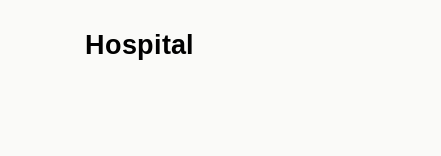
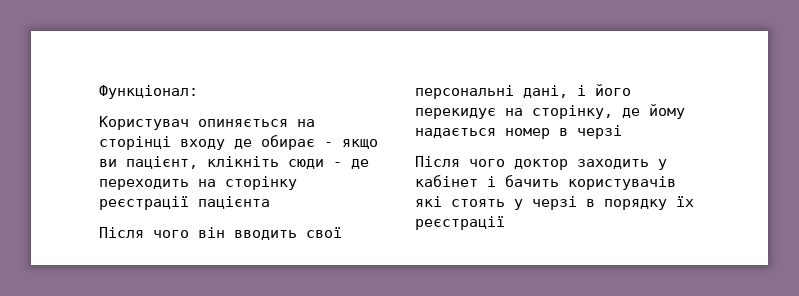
[85,34,194,60] Hospital -> [99,85,198,99] [99,116,315,130] [99,135,378,150] [99,156,369,169] [99,176,297,190] [99,196,270,210] [99,227,342,240] [415,84,631,99] [415,104,685,119] [415,125,622,139] [415,156,667,170] [415,175,676,190] [415,196,694,210] [415,216,505,230] Функціонал: // Користувач опиняється на сторінці входу де обирає - якщо ви пацієнт, клікніть сюди - де переходить на сторінку реєстрації пацієнта // Після чого він вводить свої персональні дані, і його перекидує на сторінку, де йому надається номер в черзі // Після чого доктор заходить у кабінет і бачить користувачів які стоять у черзі в порядку їх реєстрації

